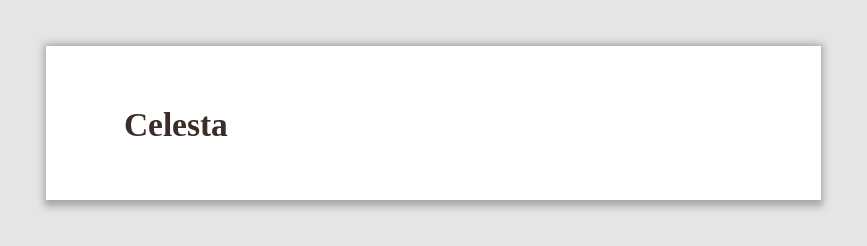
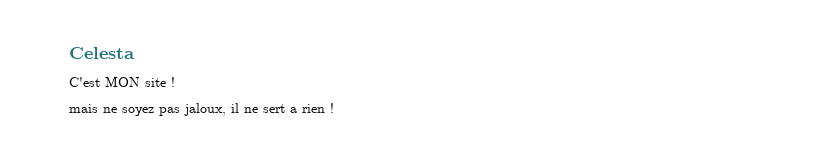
(228, 124) none -> [69,76,175,87] [69,103,334,116] // C'est MON site ! // mais ne soyez pas jaloux, il ne sert a rien !

